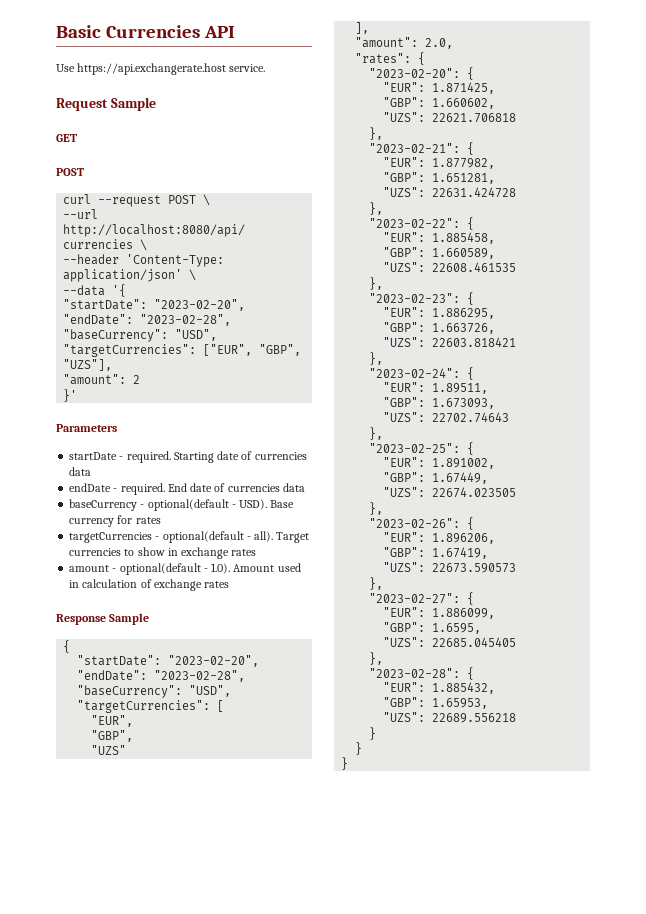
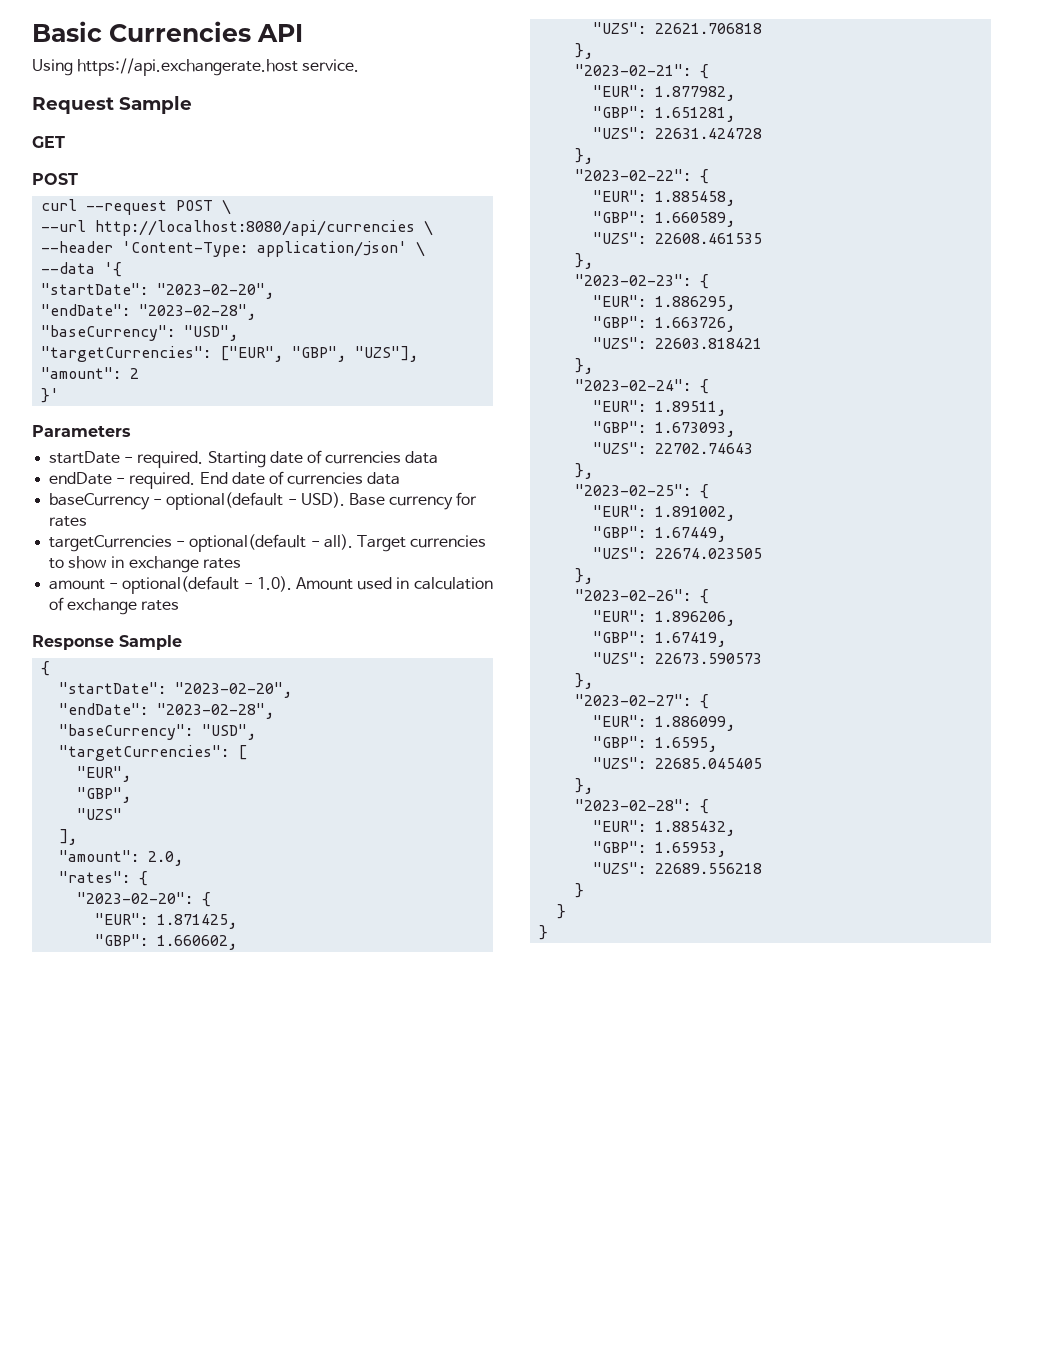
[56,64,75,72] Use -> [32,59,73,76] Using

